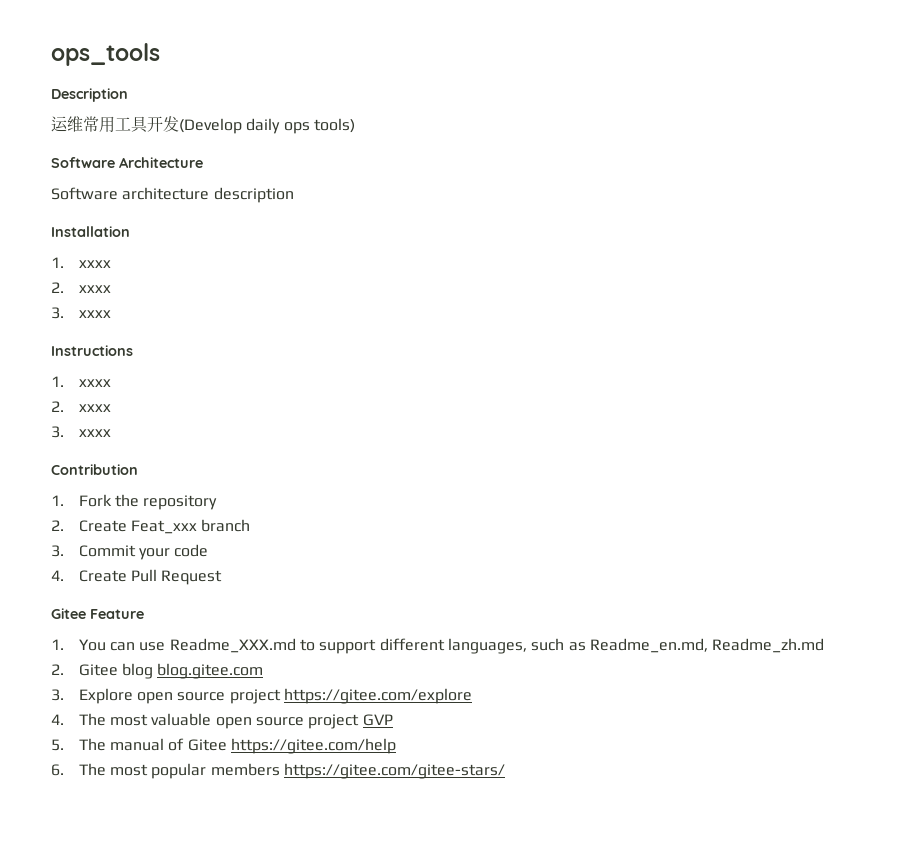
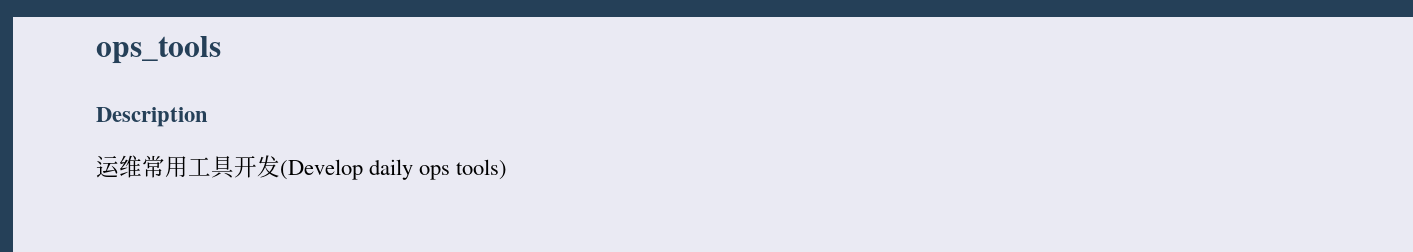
[51,157,203,168] [51,187,294,203] [51,226,130,237] [51,257,111,268] [51,282,111,293] [51,307,111,319] [51,345,133,356] [51,376,111,387] [51,401,111,412] [51,426,111,438] [51,464,138,475] [51,494,218,510] [51,519,251,534] [51,544,209,560] [51,569,223,585] [51,608,144,619] [51,638,825,654] [51,663,264,679] [51,688,472,704] [51,713,393,729] [51,738,396,754] [51,763,505,779] // Software Architecture // Software architecture description // Installation // 1. xxxx // 2. xxxx // 3. xxxx // Instructions // 1. xxxx // 2. xxxx // 3. xxxx // Contribution // 1. Fork the repository // 2. Create Feat_xxx branch // 3. Commit your code // 4. Create Pull Request // Gitee Feature // 1. You can use Readme_XXX.md to support different languages, such as Readme_en.md, Readme_zh.md // 2. Gitee blog blog.gitee.com // 3. Explore open source project https://gitee.com/explore // 4. The most valuable open source project GVP // 5. The manual of Gitee https://gitee.com/help // 6. The most popular members https://gitee.com/gitee-stars/ -> (508, 169) none

